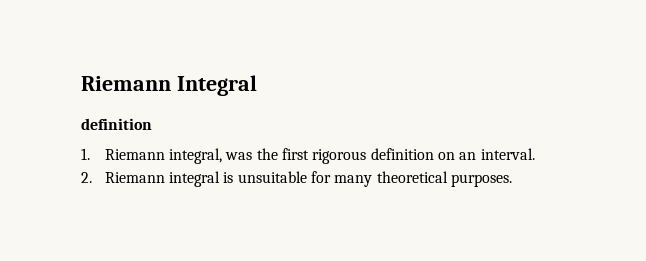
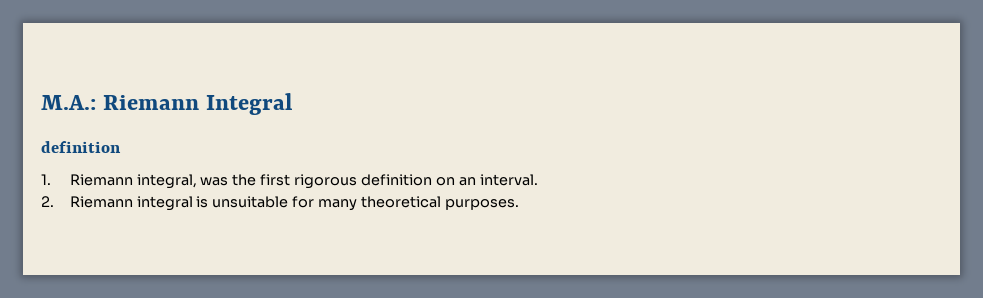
(81, 83) none -> [41,95,96,110] M.A.:

